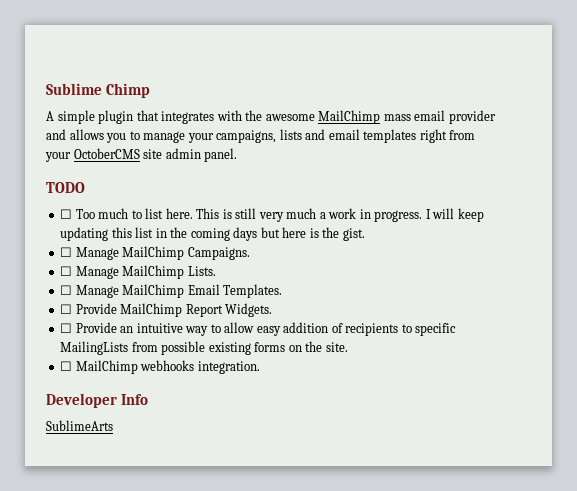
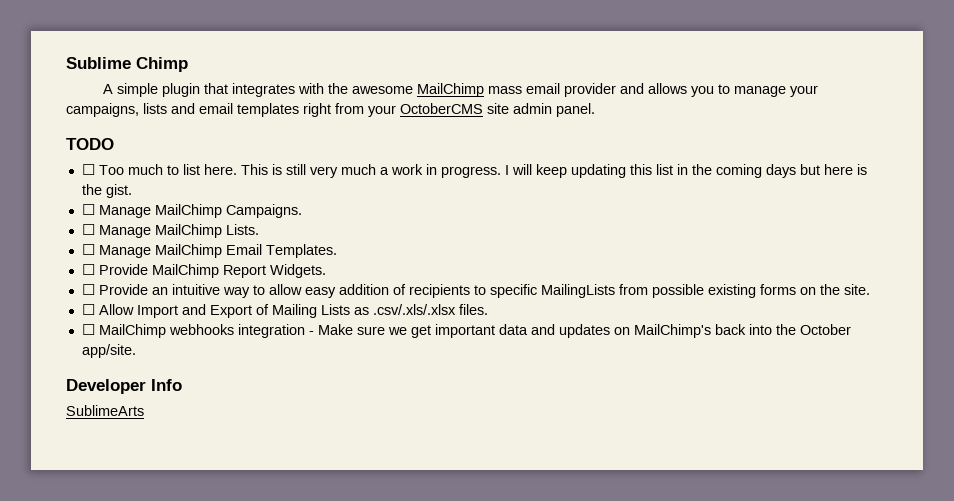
[75,360,260,374] MailChimp webhooks integration. -> [98,304,488,318] [81,324,851,338] [81,344,136,358] Allow Import and Export of Mailing Lists as .csv/.xls/.xlsx files. // ☐ MailChimp webhooks integration - Make sure we get important data and updates on MailChimp's back into the October app/site.

